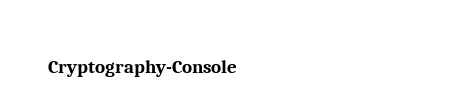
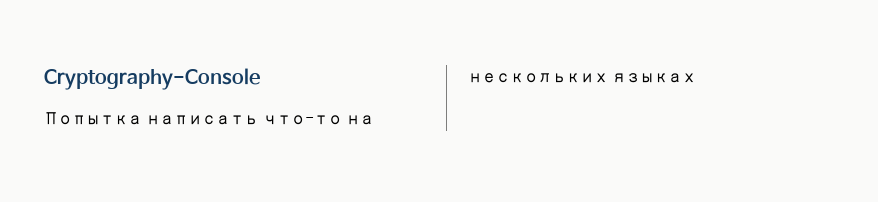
(237, 68) none -> [44,112,374,125] [468,73,697,83] // Попытка написать что-то на нескольких языках

